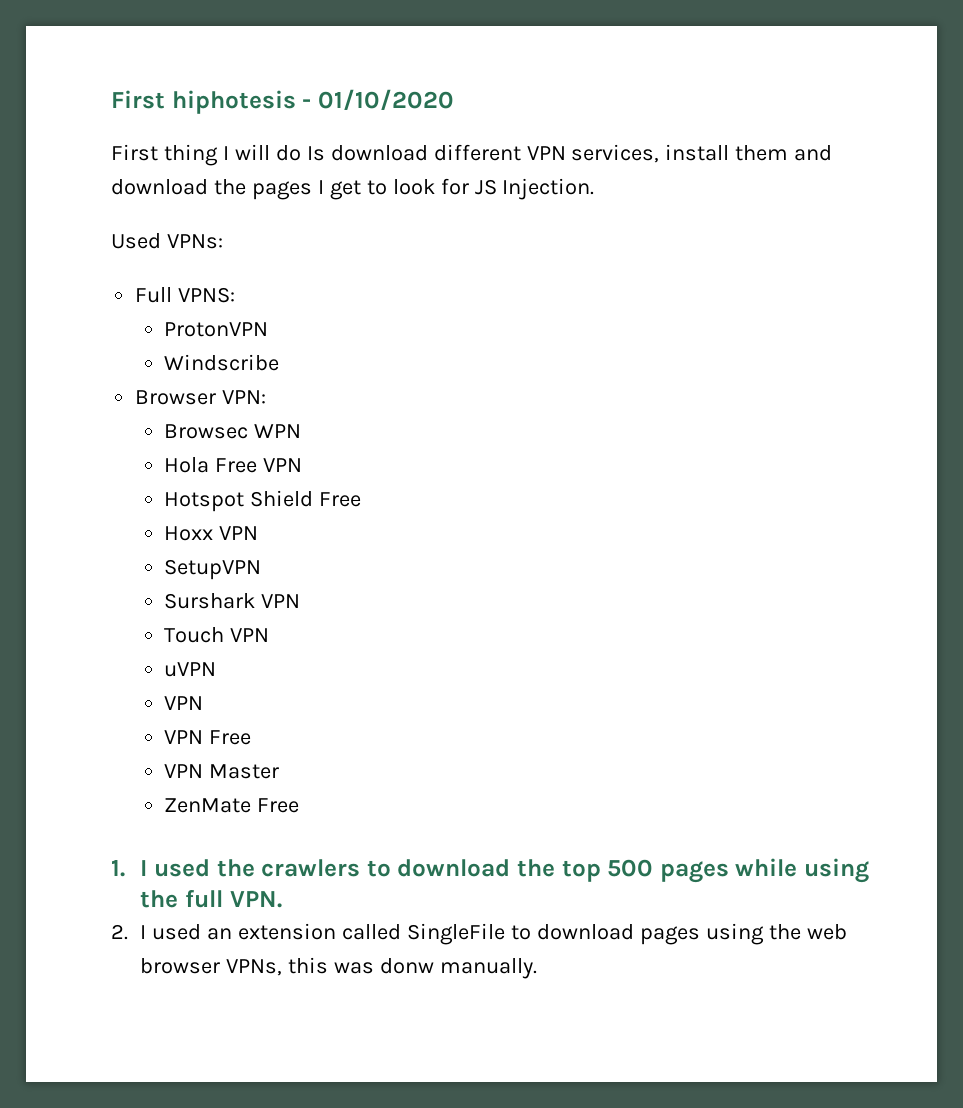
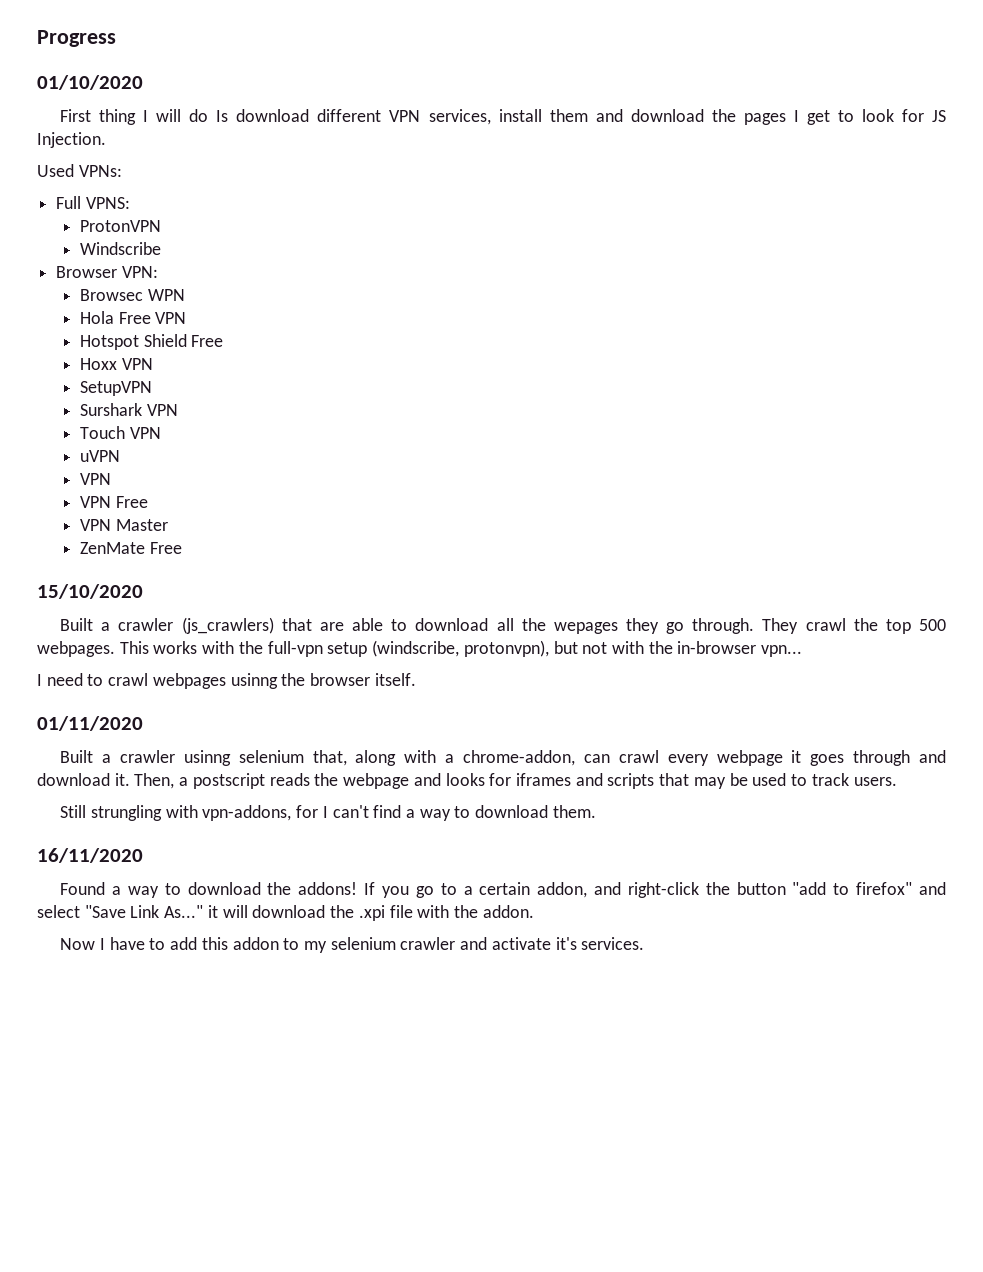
[111,90,312,114] First hiphotesis - -> [37,30,116,47] Progress //
[111,858,870,883] [140,890,282,908] [111,923,847,945] [140,957,537,979] 1. I used the crawlers to download the top 500 pages while using the full VPN. // 2. I used an extension called SingleFile to download pages using the web browser VPNs, this was donw manually. -> [37,584,143,599] [60,617,947,634] [37,640,803,657] [37,673,416,689] [37,716,143,731] [60,750,946,766] [37,773,897,789] [60,805,596,821] [37,848,143,863] [60,882,946,898] [37,905,534,921] [60,937,645,953] 15/10/2020 // Built a crawler (js_crawlers) that are able to download all the wepages they go through. They crawl the top 500 webpages. This works with the full-vpn setup (windscribe, protonvpn), but not with the in-browser vpn... // I need to crawl webpages usinng the browser itself. // 01/11/2020 // Built a crawler usinng selenium that, along with a chrome-addon, can crawl every webpage it goes through and download it. Then, a postscript reads the webpage and looks for iframes and scripts that may be used to track users. // Still strungling with vpn-addons, for I can't find a way to download them. // 16/11/2020 // Found a way to download the addons! If you go to a certain addon, and right-click the button "add to firefox" and select "Save Link As..." it will download the .xpi file with the addon. // Now I have to add this addon to my selenium crawler and activate it's services.

